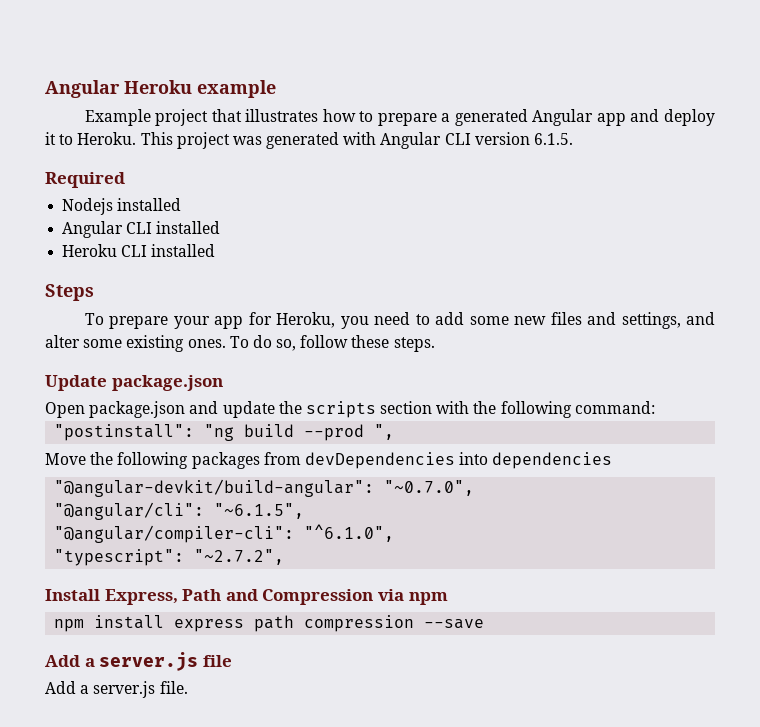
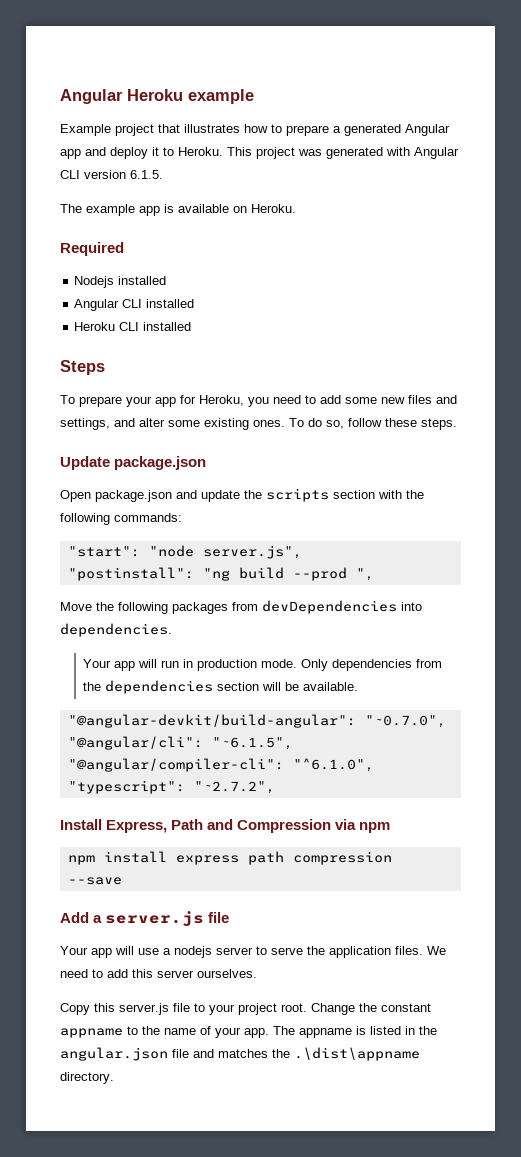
(574, 139) none -> [60,204,296,216] // The example app is available on Heroku.
[574,401,655,414] command: -> [114,513,182,522] [67,545,302,559] commands: // "start": "node server.js",
[492,452,613,469] dependencies -> [60,623,172,637] [83,659,443,671] [83,680,359,694] dependencies. // Your app will run in production mode. Only dependencies from the dependencies section will be available.
[45,681,188,698] Add a server.js file. -> [60,946,446,958] [60,969,257,978] [60,1003,431,1015] [60,1026,437,1038] [60,1047,420,1061] [60,1072,114,1084] Your app will use a nodejs server to serve the application files. We need to add this server ourselves. // Copy this server.js file to your project root. Change the constant appname to the name of your app. The appname is listed in the angular.json file and matches the .\dist\appname directory.

